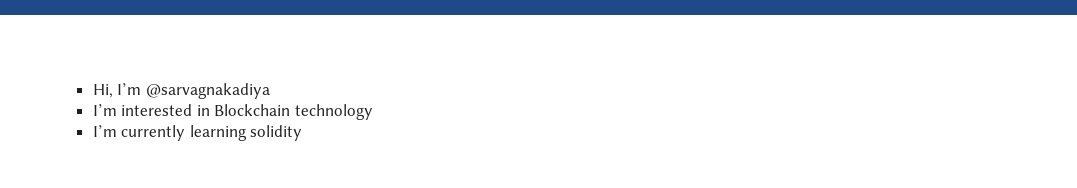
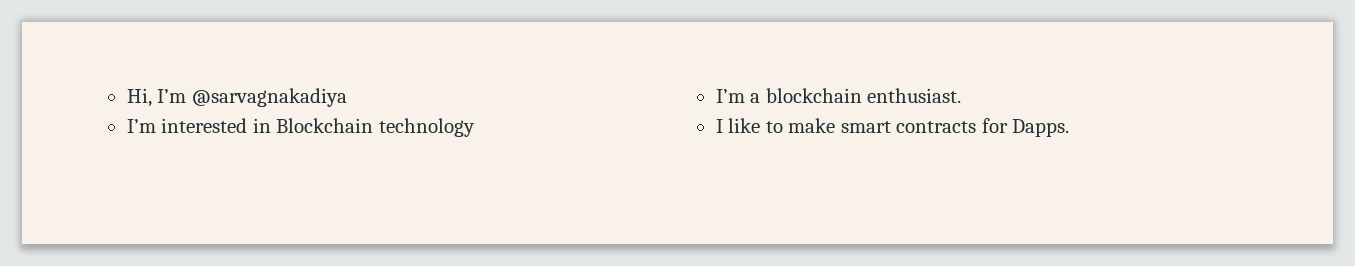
[121,125,303,141] currently learning solidity -> [750,88,962,103] [715,118,1070,137] a blockchain enthusiast. // I like to make smart contracts for Dapps.

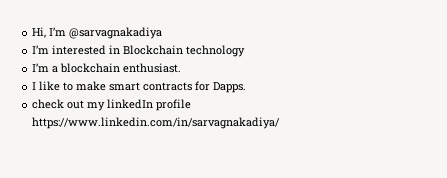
(1070, 128) none -> [32,99,192,111] [32,117,281,129] // check out my linkedIn profile https://www.linkedin.com/in/sarvagnakadiya/

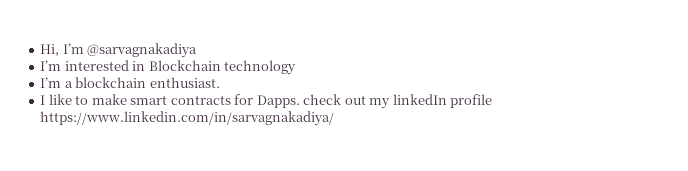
(247, 87) // -> (300, 101) none

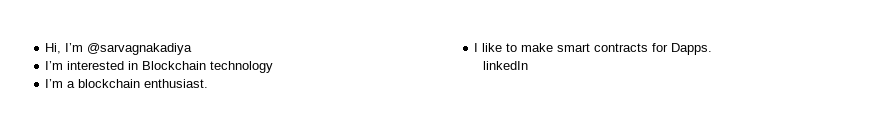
[303,94,493,109] [40,111,335,126] check out my linkedIn profile https://www.linkedin.com/in/sarvagnakadiya/ -> [482,61,528,70] // linkedIn

